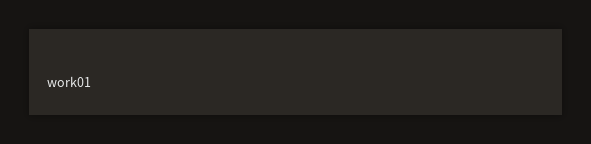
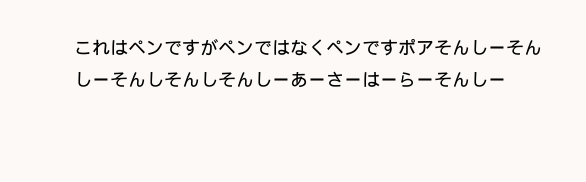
[47,76,91,87] work01 -> [74,38,542,56] [74,71,506,88] これはペンですがペンではなくペンですポアそんしーそんしーそんしそんしそんしーあーさーはーらーそんしー

